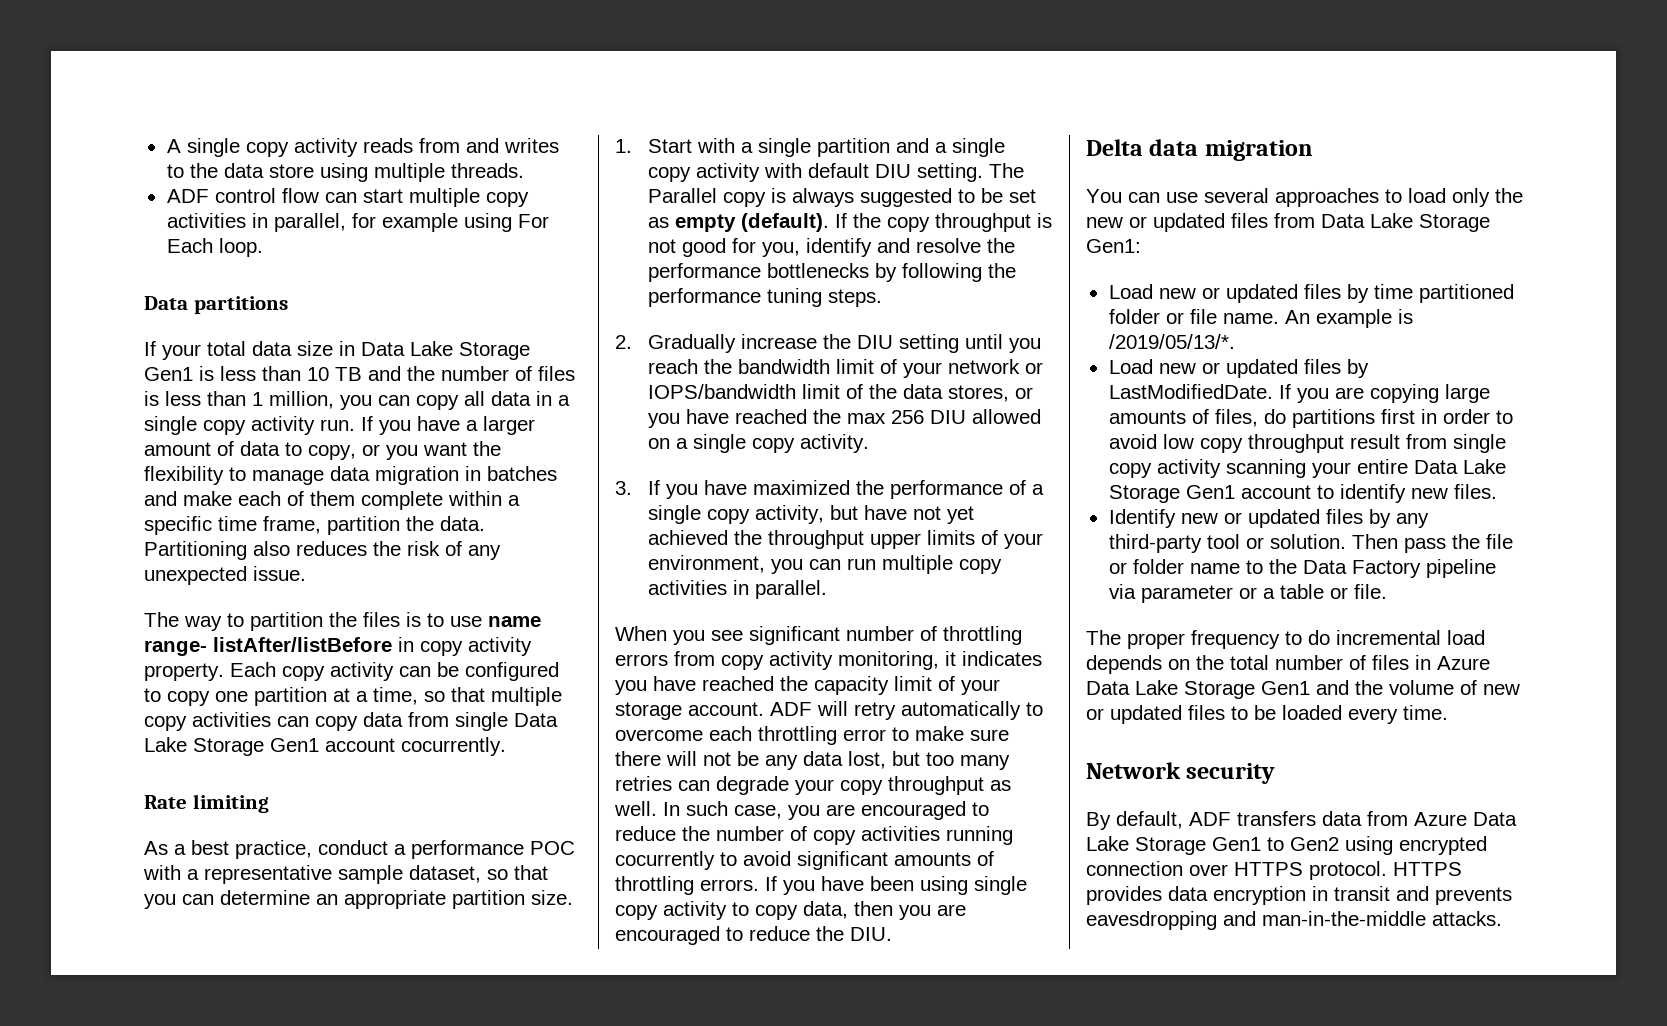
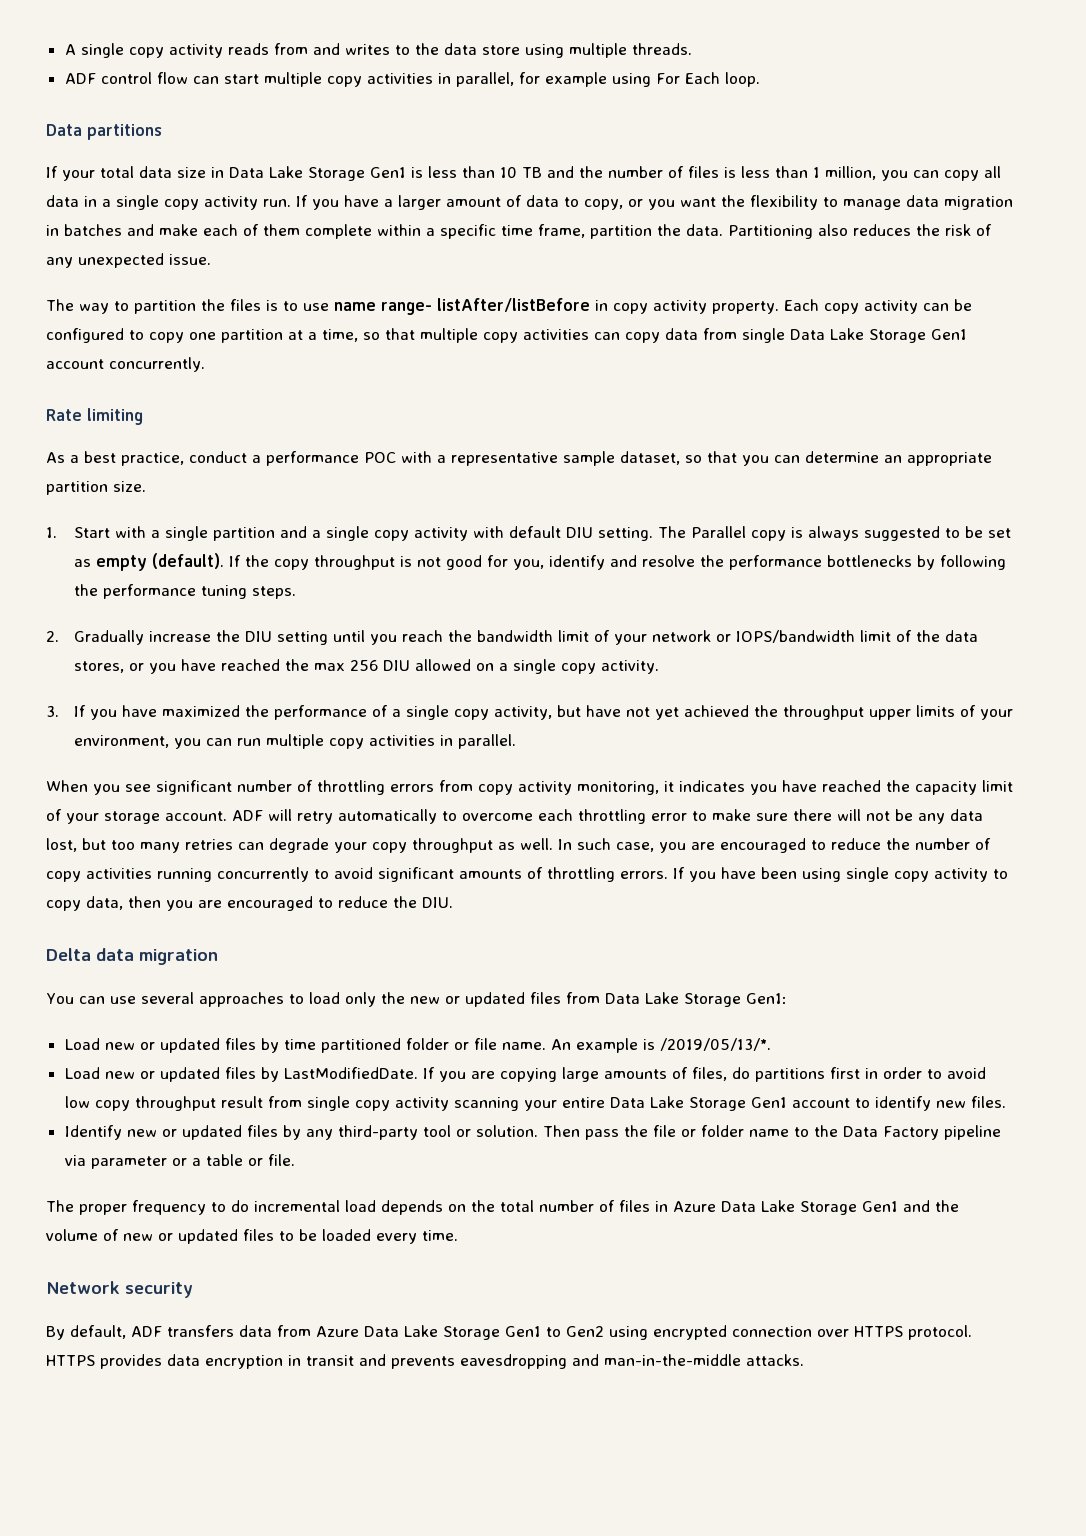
[401,737,506,756] cocurrently. -> [109,357,205,372] concurrently.
[615,851,715,870] cocurrently -> [217,867,309,882] concurrently

